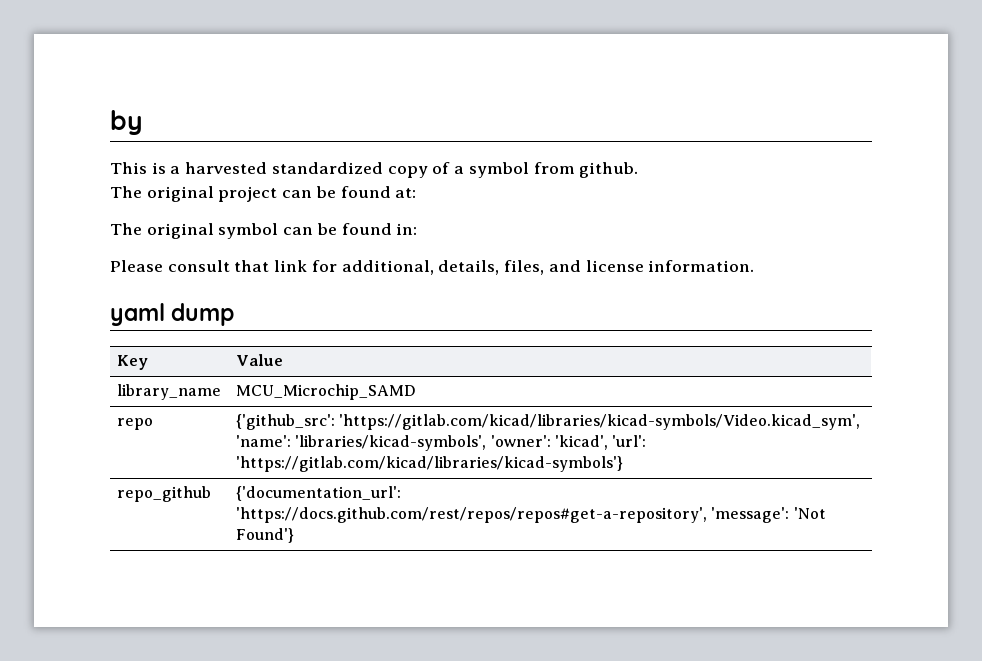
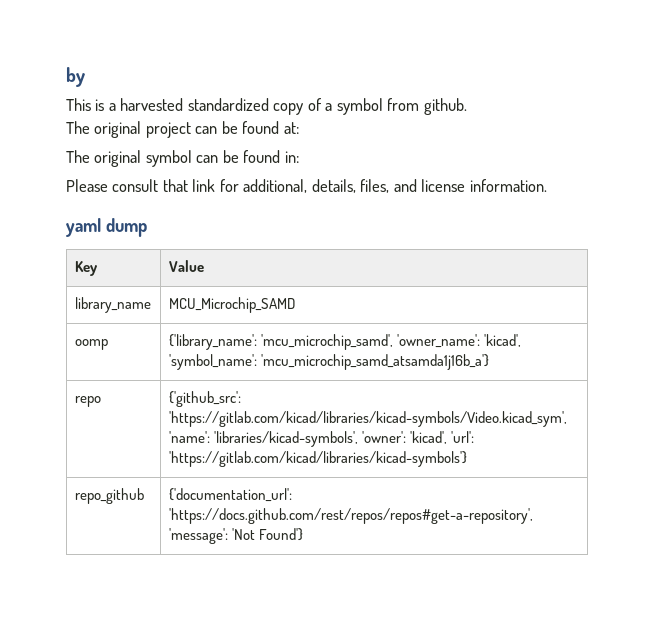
(417, 392) none -> [74,339,108,350] [168,334,521,350] [168,354,489,370] // oomp | {'library_name': 'mcu_microchip_samd', 'owner_name': 'kicad', 'symbol_name': 'mcu_microchip_samd_atsamda1j16b_a'}

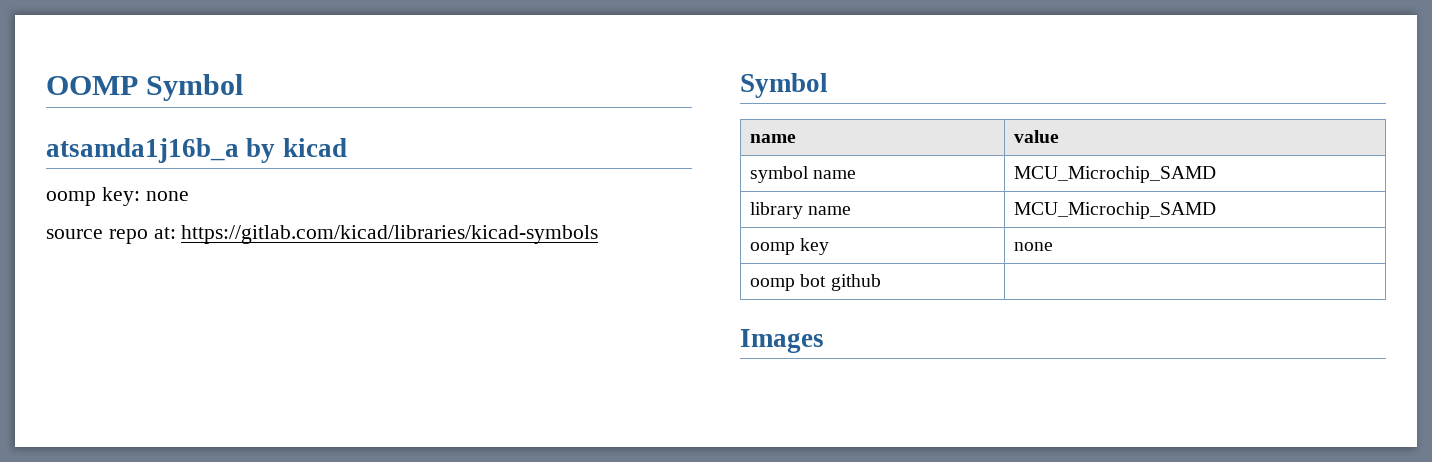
[66,67,85,87] [66,98,467,115] [66,121,299,138] [66,150,299,167] [66,179,547,193] [66,218,147,237] [74,261,98,276] [168,260,204,272] [74,297,151,313] [168,297,295,313] [74,339,108,350] [168,334,521,350] [168,354,489,370] [74,396,101,407] [168,391,241,407] [168,411,567,427] [168,431,474,447] [168,451,467,467] [74,488,144,504] [168,488,292,502] [168,508,533,524] [168,528,303,544] by // This is a harvested standardized copy of a symbol from github. // The original project can be found at: // The original symbol can be found in: // Please consult that link for additional, details, files, and license information. // yaml dump // Key | Value // library_name | MCU_Microchip_SAMD // oomp | {'library_name': 'mcu_microchip_samd', 'owner_name': 'kicad', 'symbol_name': 'mcu_microchip_samd_atsamda1j16b_a'} // repo | {'github_src': 'https://gitlab.com/kicad/libraries/kicad-symbols/Video.kicad_sym', 'name': 'libraries/kicad-symbols', 'owner': 'kicad', 'url': 'https://gitlab.com/kicad/libraries/kicad-symbols'} // repo_github | {'documentation_url': 'https://docs.github.com/rest/repos/repos#get-a-repository', 'message': 'Not Found'} -> [46,74,244,101] [46,138,347,163] [46,187,189,206] [46,225,599,244] [740,73,828,98] [750,134,797,143] [1014,130,1060,143] [750,166,857,183] [1014,166,1217,183] [750,202,852,219] [1014,202,1217,219] [750,238,830,255] [1014,242,1054,251] [750,274,881,291] [740,329,824,353] OOMP Symbol // atsamda1j16b_a by kicad // oomp key: none // source repo at: https://gitlab.com/kicad/libraries/kicad-symbols // Symbol // name | value // symbol name | MCU_Microchip_SAMD // library name | MCU_Microchip_SAMD // oomp key | none // oomp bot github | // Images

